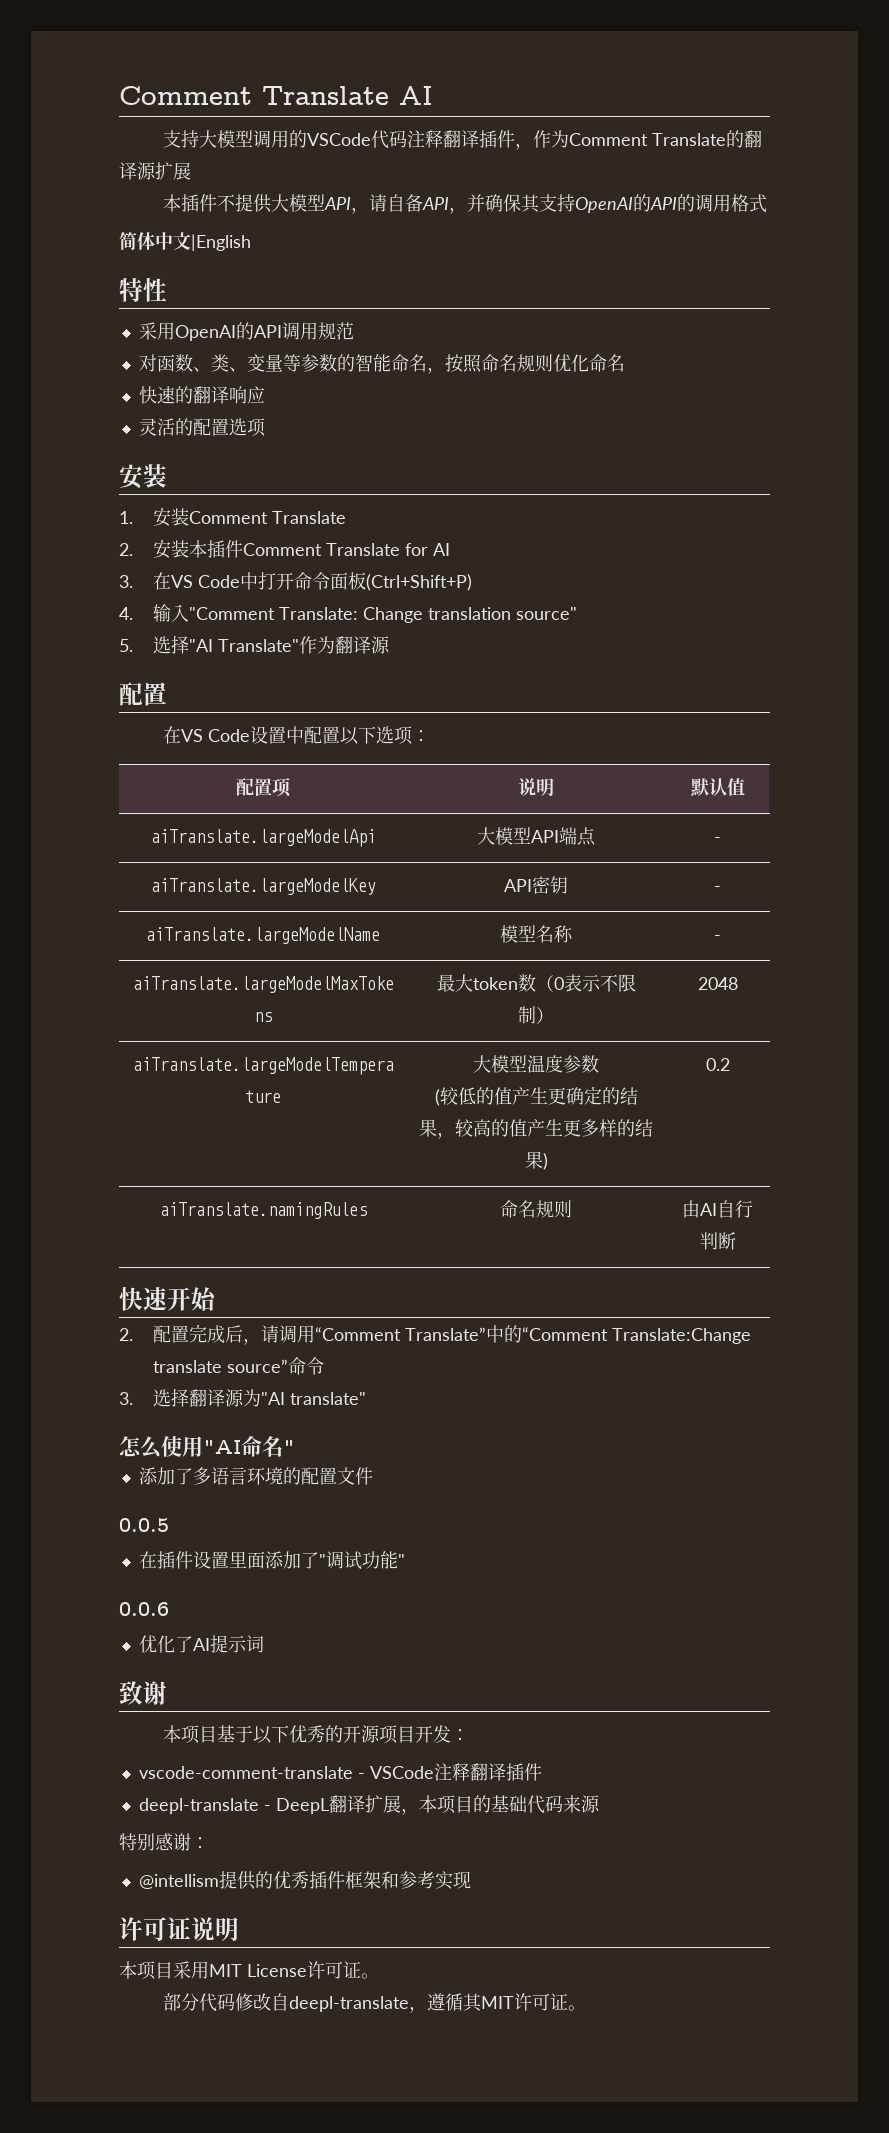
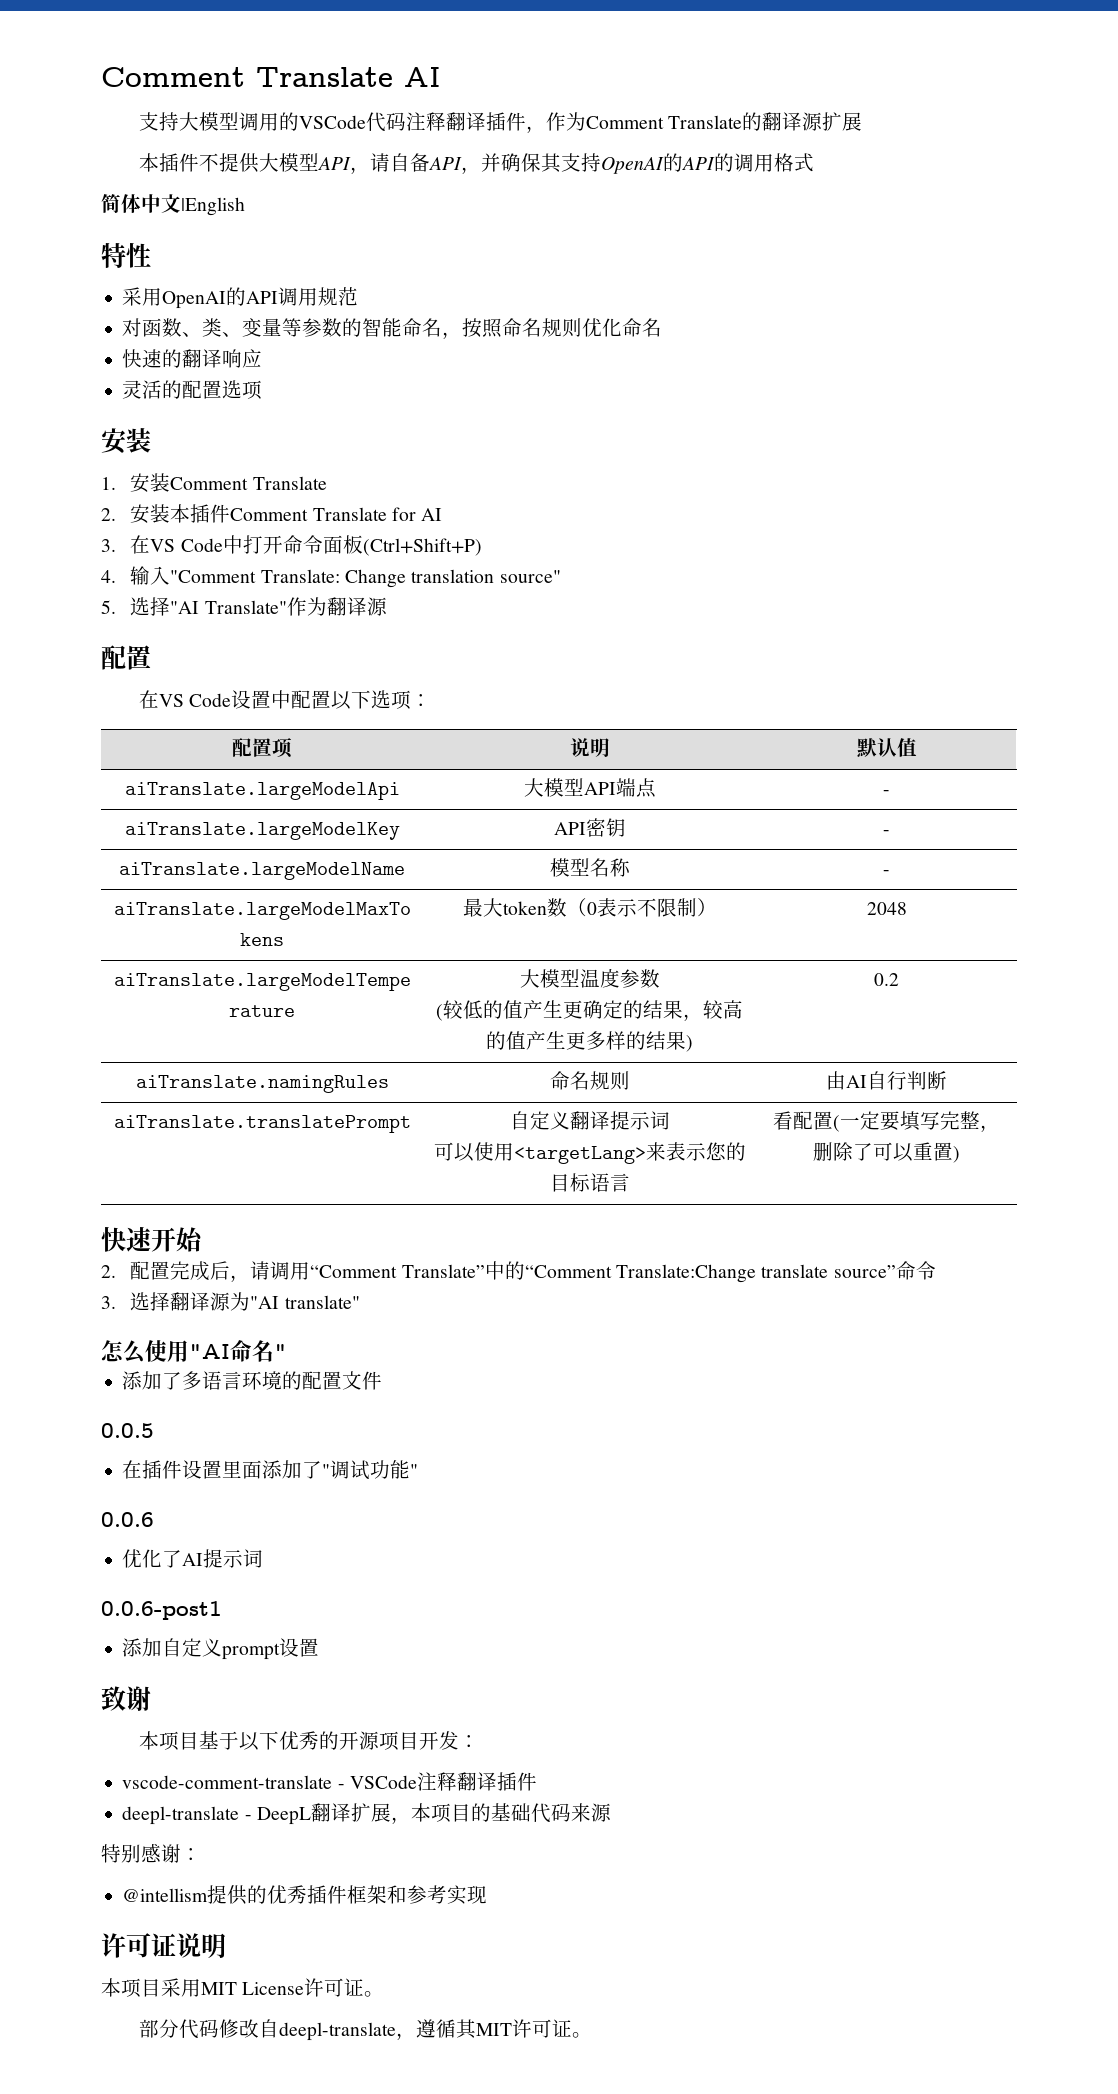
(736, 1241) none -> [113,1115,411,1133] [509,1111,670,1130] [433,1142,746,1164] [549,1173,630,1192] [773,1111,1000,1132] [813,1142,960,1163] // aiTranslate.translatePrompt | 自定义翻译提示词 // 可以使用<targetLang>来表示您的目标语言 | 看配置(一定要填写完整，删除了可以重置)
(264, 1644) none -> [101,1601,222,1620] [122,1638,320,1660] // 0.0.6-post1 // 添加自定义prompt设置

